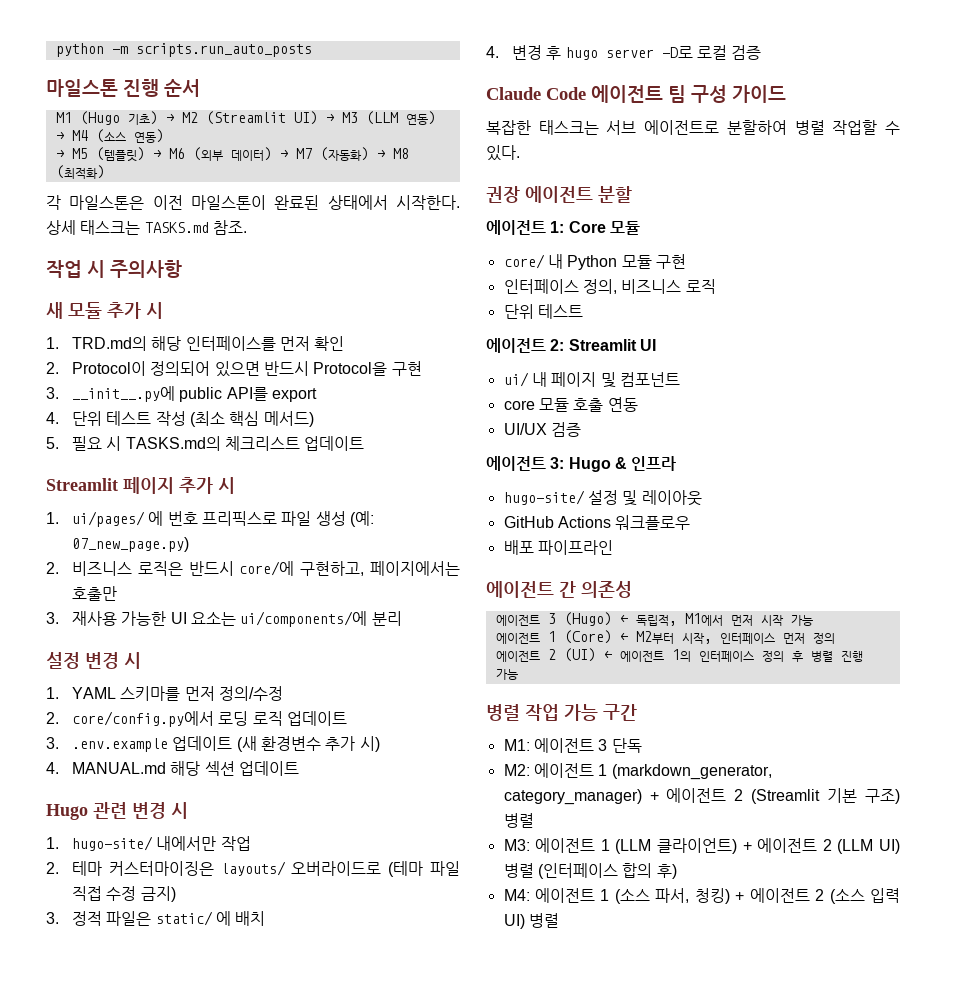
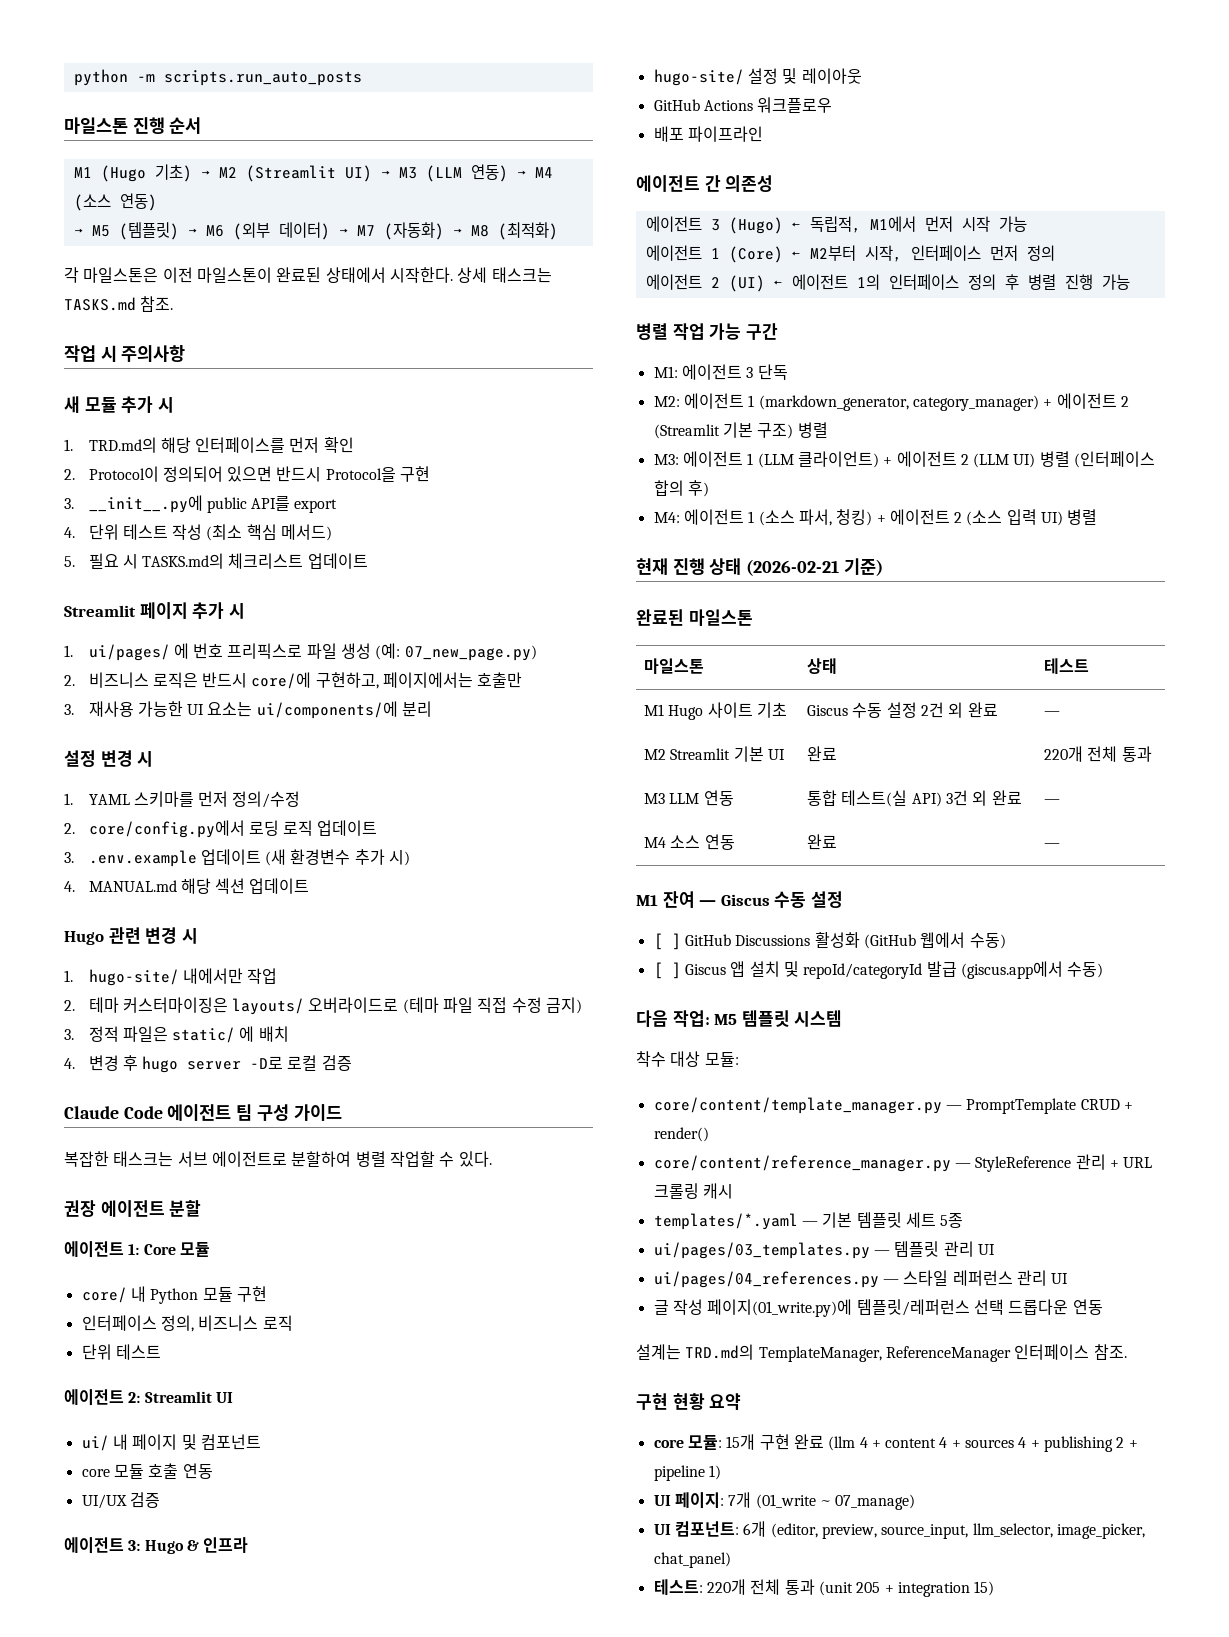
(559, 920) none -> [636,558,883,576] [636,609,753,626] [644,658,705,674] [807,658,838,674] [1044,658,1090,674] [644,702,788,720] [807,702,998,718] [1044,711,1061,716] [644,746,786,762] [807,746,838,762] [1044,746,1152,762] [644,790,734,806] [807,790,1022,807] [1044,799,1061,804] [644,834,735,850] [807,834,838,850] [1044,843,1061,848] [636,891,843,908] [653,932,1006,950] [653,961,1104,979] [636,1010,843,1027] [636,1051,739,1067] [653,1097,1133,1114] [653,1127,709,1142] [653,1154,1153,1172] [653,1183,733,1199] [653,1212,964,1230] [653,1241,995,1259] [653,1270,1069,1288] [653,1299,1103,1317] [636,1344,1127,1362] [636,1393,742,1410] [653,1434,1138,1452] [653,1465,721,1481] [653,1492,916,1510] [653,1521,1145,1539] [653,1552,731,1568] [653,1579,995,1597] // 현재 진행 상태 (2026-02-21 기준) // 완료된 마일스톤 // 마일스톤 | 상태 | 테스트 // M1 Hugo 사이트 기초 | Giscus 수동 설정 2건 외 완료 | — // M2 Streamlit 기본 UI | 완료 | 220개 전체 통과 // M3 LLM 연동 | 통합 테스트(실 API) 3건 외 완료 | — // M4 소스 연동 | 완료 | — // M1 잔여 — Giscus 수동 설정 // [ ] GitHub Discussions 활성화 (GitHub 웹에서 수동) // [ ] Giscus 앱 설치 및 repoId/categoryId 발급 (giscus.app에서 수동) // 다음 작업: M5 템플릿 시스템 // 착수 대상 모듈: // core/content/template_manager.py — PromptTemplate CRUD + render() // core/content/reference_manager.py — StyleReference 관리 + URL 크롤링 캐시 // templates/*.yaml — 기본 템플릿 세트 5종 // ui/pages/03_templates.py — 템플릿 관리 UI // ui/pages/04_references.py — 스타일 레퍼런스 관리 UI // 글 작성 페이지(01_write.py)에 템플릿/레퍼런스 선택 드롭다운 연동 // 설계는 TRD.md의 TemplateManager, ReferenceManager 인터페이스 참조. // 구현 현황 요약 // core 모듈: 15개 구현 완료 (llm 4 + content 4 + sources 4 + publishing 2 + pipeline 1) // UI 페이지: 7개 (01_write ~ 07_manage) // UI 컴포넌트: 6개 (editor, preview, source_input, llm_selector, image_picker, chat_panel) // 테스트: 220개 전체 통과 (unit 205 + integration 15)

